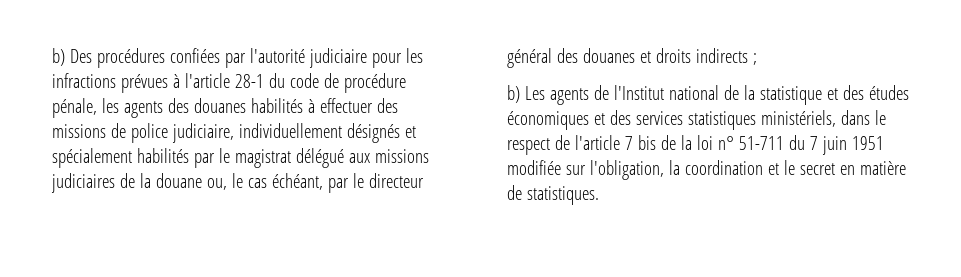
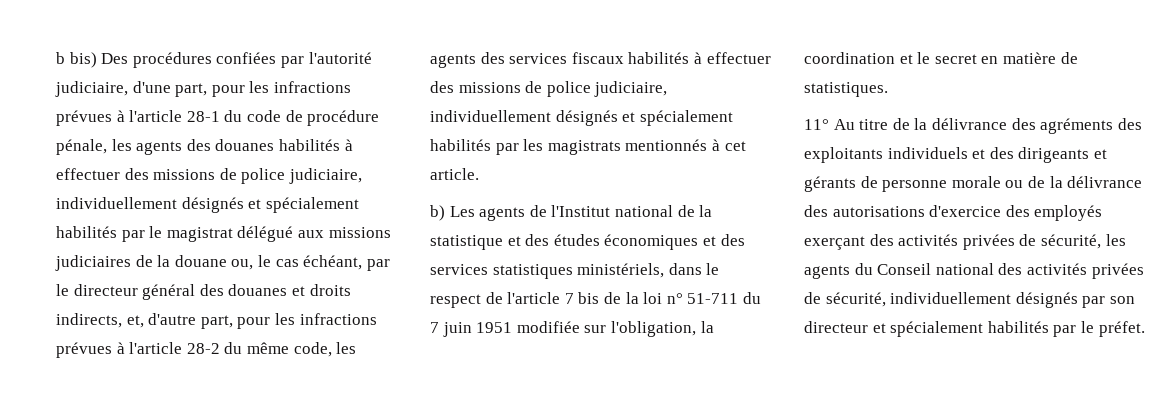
[52,48,65,66] b) -> [56,52,97,68] b bis)
[308,48,367,68] judiciaire -> [55,81,208,97] judiciaire, d'une part,
[695,48,757,65] indirects ; -> [56,313,377,329] [56,342,357,358] [430,52,771,68] [430,81,668,97] [430,110,733,126] [430,139,746,155] [430,168,479,180] indirects, et, d'autre part, pour les infractions prévues à l'article 28-2 du même code, les agents des services fiscaux habilités à effectuer des missions de police judiciaire, individuellement désignés et spécialement habilités par les magistrats mentionnés à cet article.
(599, 195) none -> [804,118,1142,134] [804,147,1107,163] [804,176,1143,192] [804,205,1103,221] [804,234,1126,250] [804,263,1144,279] [804,292,1135,308] [804,321,1145,337] // 11° Au titre de la délivrance des agréments des exploitants individuels et des dirigeants et gérants de personne morale ou de la délivrance des autorisations d'exercice des employés exerçant des activités privées de sécurité, les agents du Conseil national des activités privées de sécurité, individuellement désignés par son directeur et spécialement habilités par le préfet.

